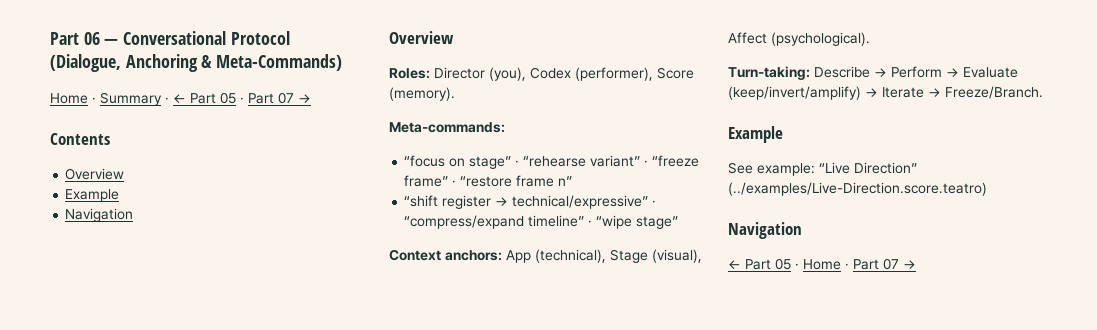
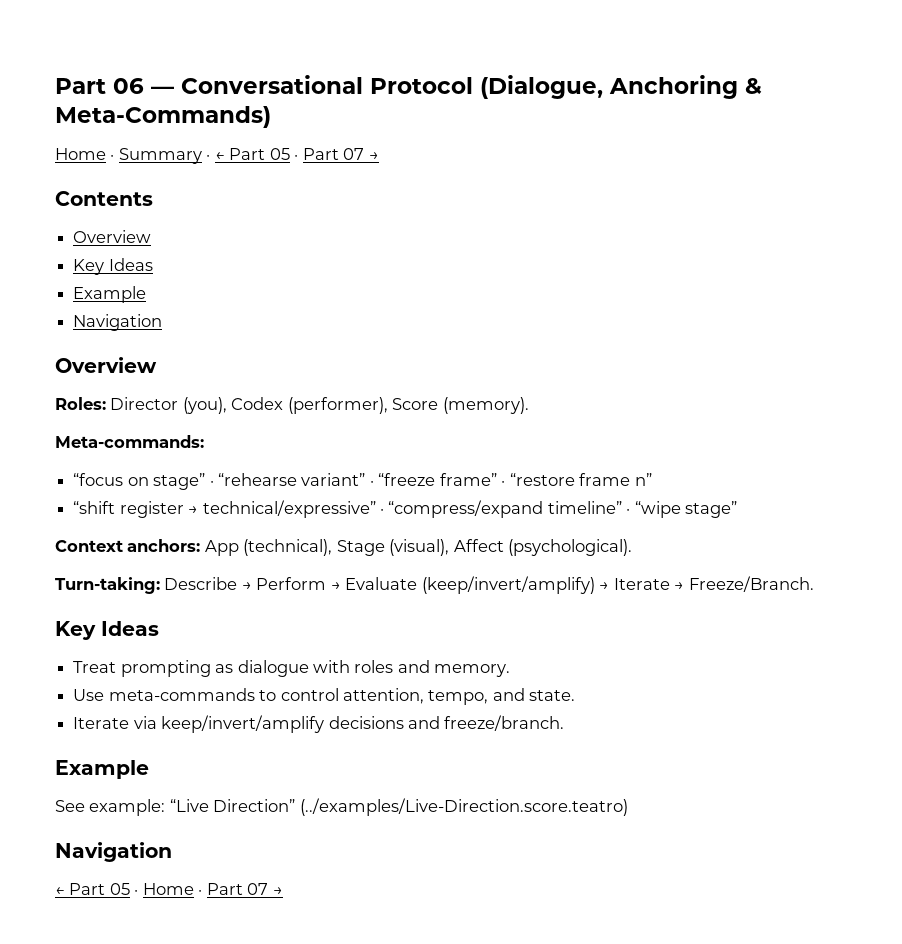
(125, 174) none -> [73,258,153,275] // Key Ideas
(1043, 92) none -> [55,621,159,640] [73,660,511,677] [73,688,576,705] [73,715,565,733] // Key Ideas // Treat prompting as dialogue with roles and memory. // Use meta-commands to control attention, tempo, and state. // Iterate via keep/invert/amplify decisions and freeze/branch.

